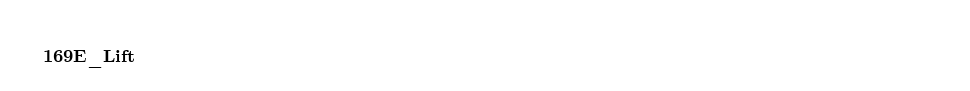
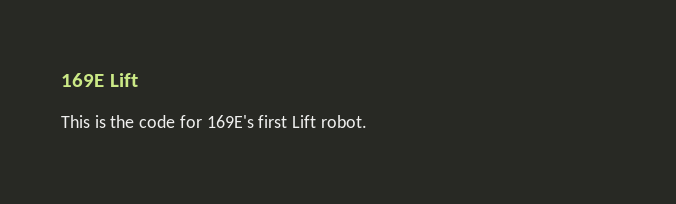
[43,50,135,68] 169E_Lift -> [61,73,138,87] [61,115,367,128] 169E Lift // This is the code for 169E's first Lift robot.

